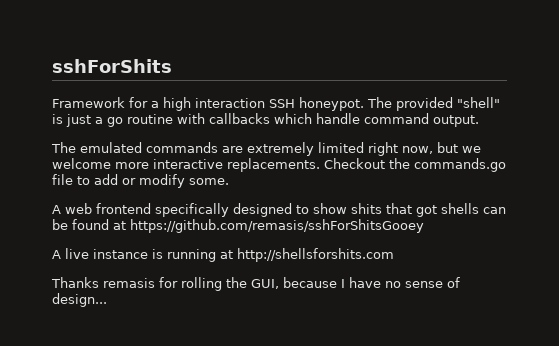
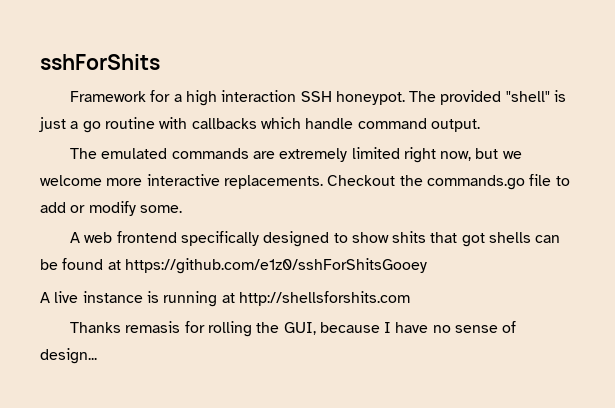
[130,219,424,233] https://github.com/remasis/sshForShitsGooey -> [124,258,427,274] https://github.com/e1z0/sshForShitsGooey

